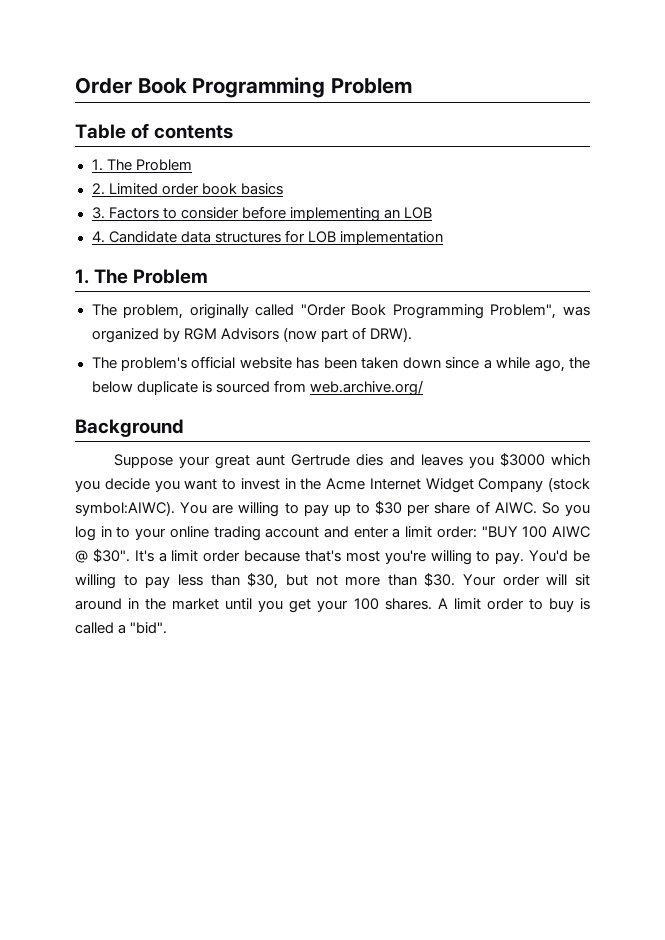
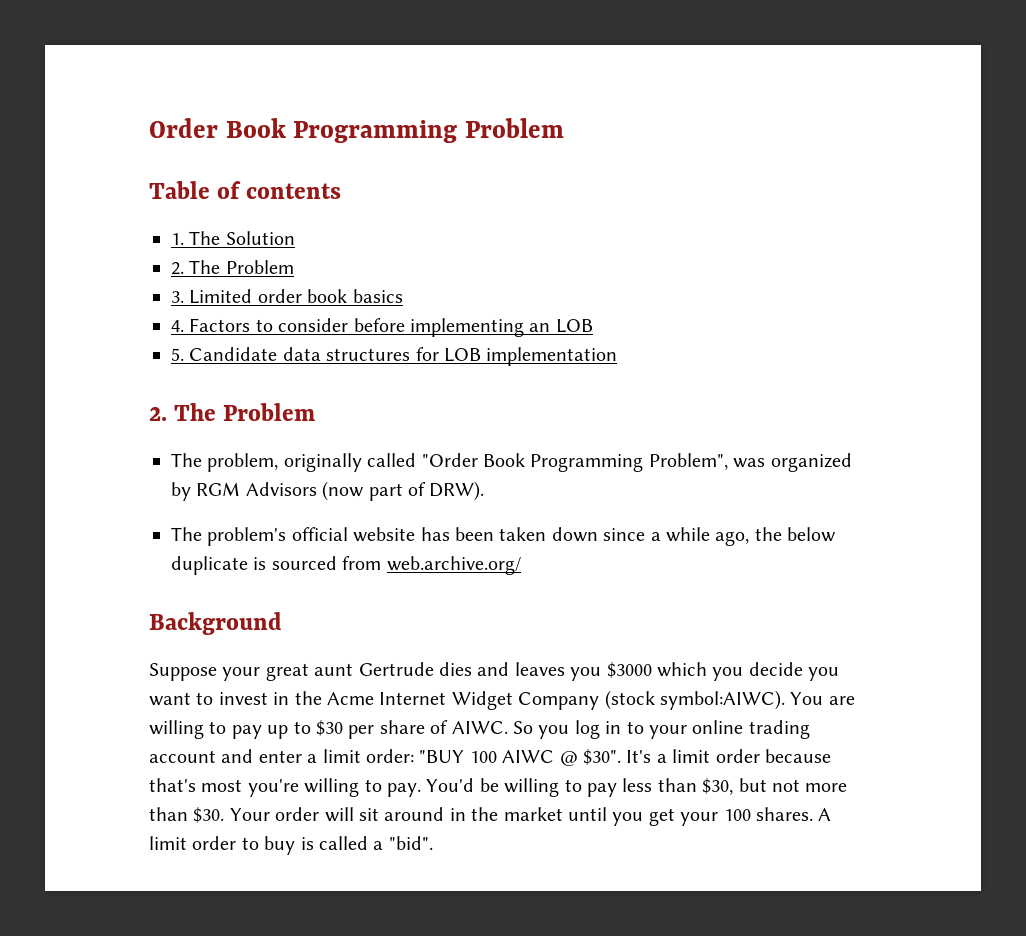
[135,159,192,171] [91,183,105,195] Problem // 2. -> [225,231,295,245] [171,260,294,275] [171,291,184,303] Solution // 2. The Problem // 3.
[91,207,105,219] 3. -> [171,320,184,332] 4.
[91,231,105,243] 4. -> [171,348,184,361] 5.
[75,269,89,284] 1. -> [149,407,167,421] 2.

